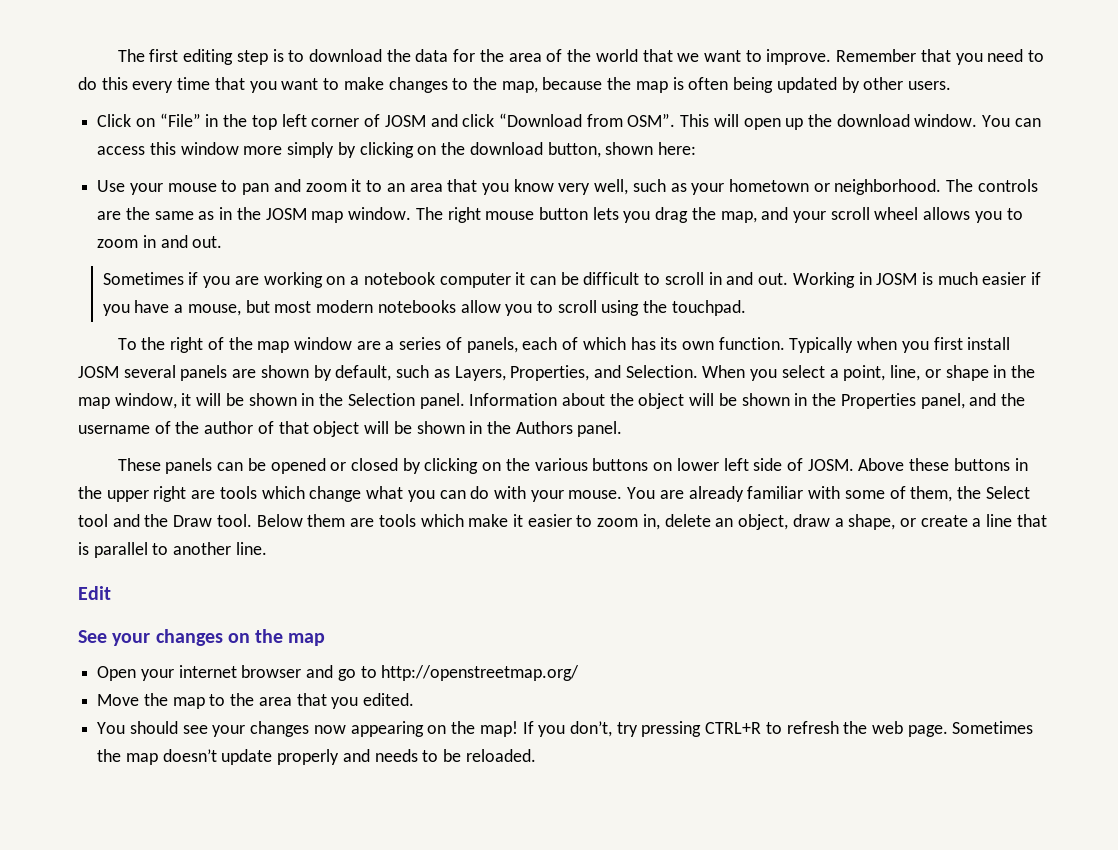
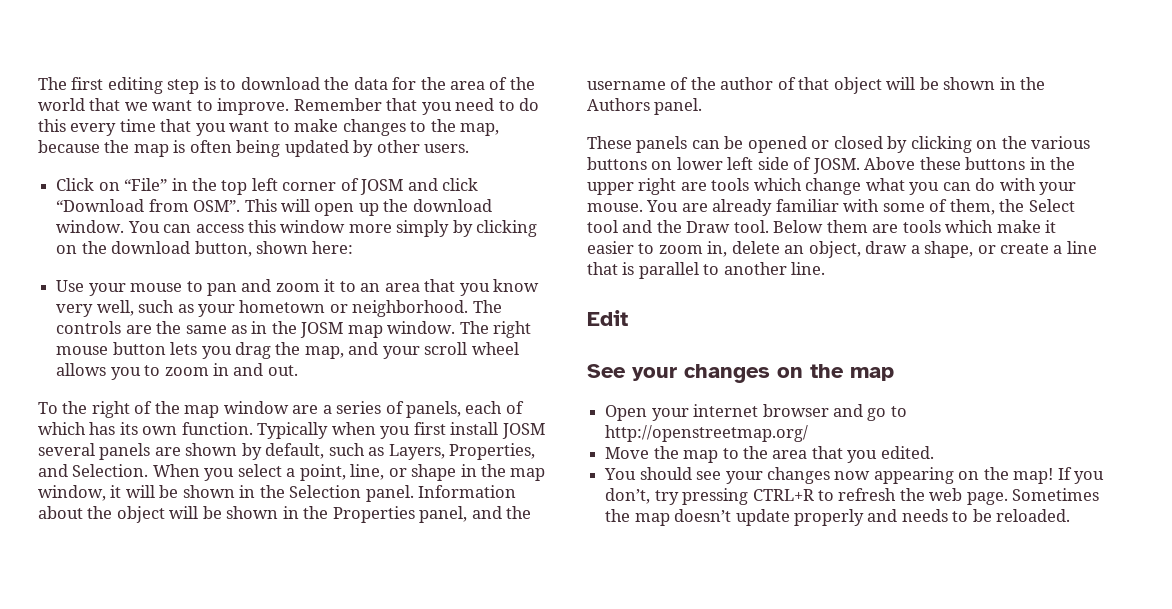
[102,272,1042,288] [102,300,746,316] // Sometimes if you are working on a notebook computer it can be difficult to scroll in and out. Working in JOSM is much easier if you have a mouse, but most modern notebooks allow you to scroll using the touchpad. -> (298, 370) none

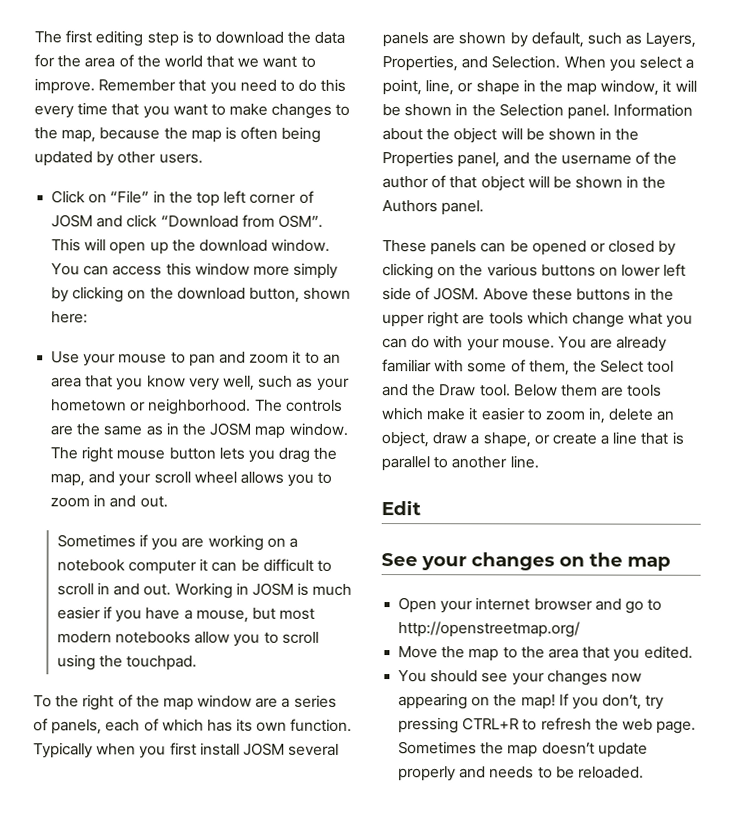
(298, 370) none -> [56,534,298,551] [56,558,332,575] [56,582,353,599] [56,606,316,623] [56,631,319,647] [56,654,198,671] // Sometimes if you are working on a notebook computer it can be difficult to scroll in and out. Working in JOSM is much easier if you have a mouse, but most modern notebooks allow you to scroll using the touchpad.

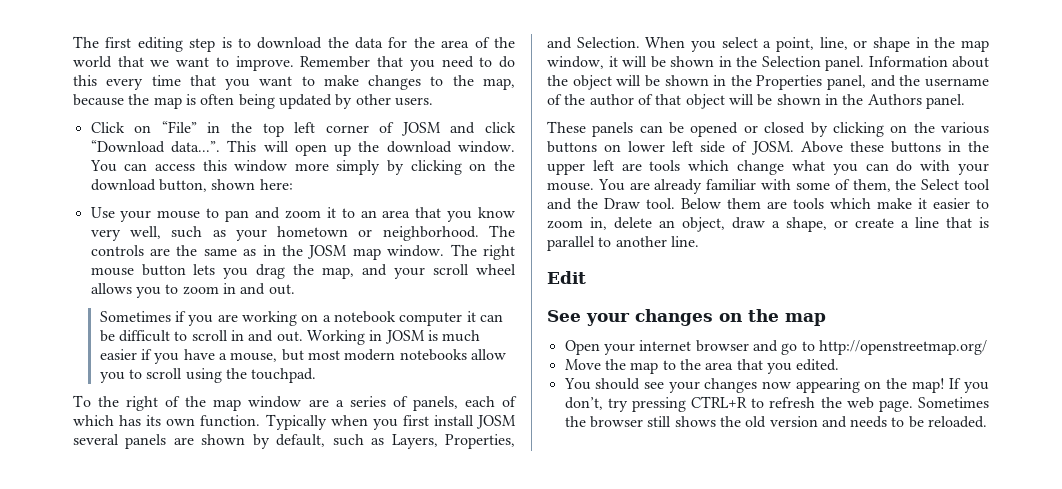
[241,214,323,228] from OSM”. -> [170,141,220,153] data...”.
[427,311,460,328] right -> [592,160,614,171] left
[507,742,648,758] [398,766,457,782] map doesn’t update properly -> [589,416,818,428] browser still shows the old version

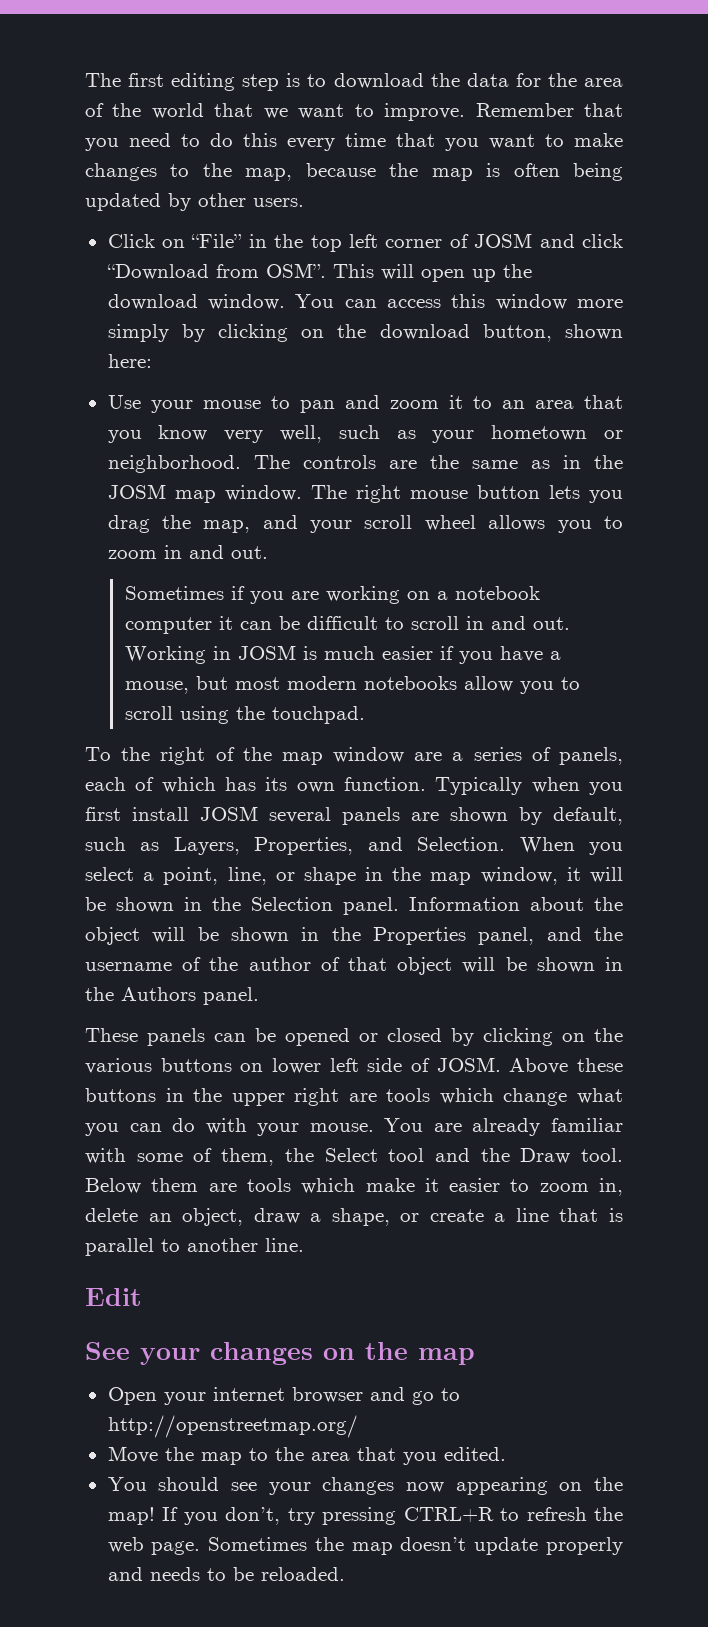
[170,141,220,153] data...”. -> [215,263,326,278] from OSM”.
[592,160,614,171] left -> [294,1088,340,1106] right
[589,416,818,428] browser still shows the old version -> [351,1537,623,1555] map doesn’t update properly

